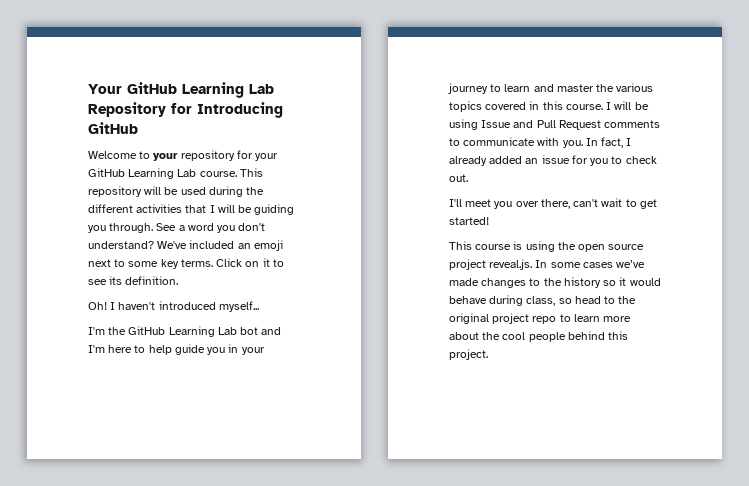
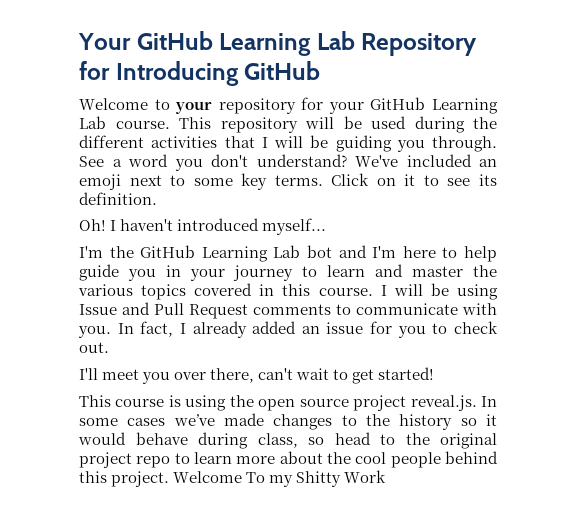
(488, 354) none -> [173,470,387,487] Welcome To my Shitty Work

